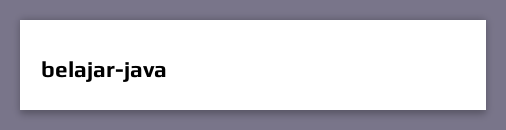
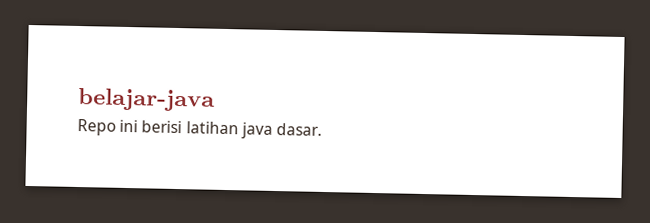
(167, 71) none -> [77,118,322,139] // Repo ini berisi latihan java dasar.

